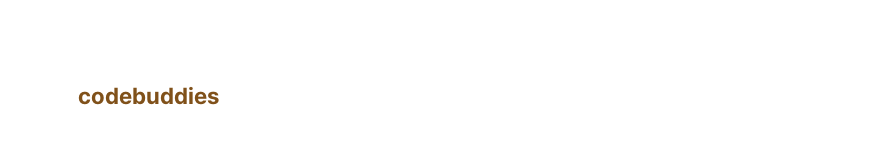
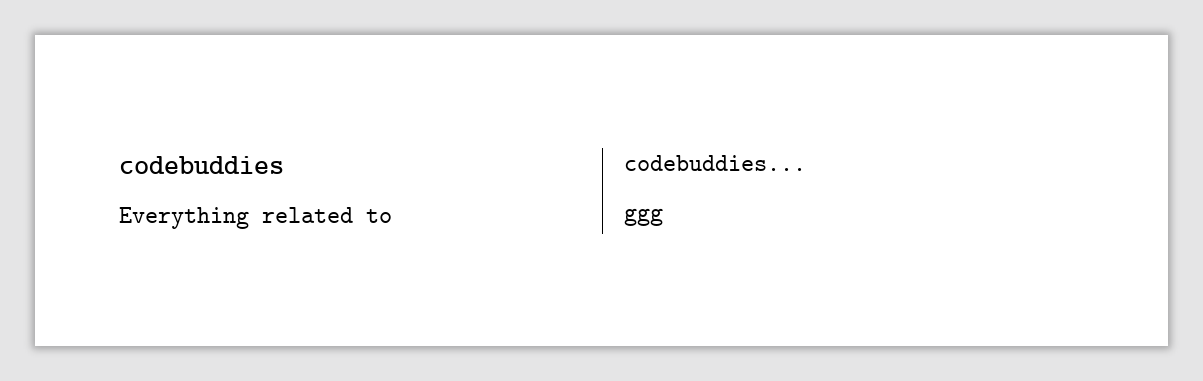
(219, 95) none -> [119,207,392,229] [624,155,806,171] [624,208,663,226] // Everything related to codebuddies... // ggg

